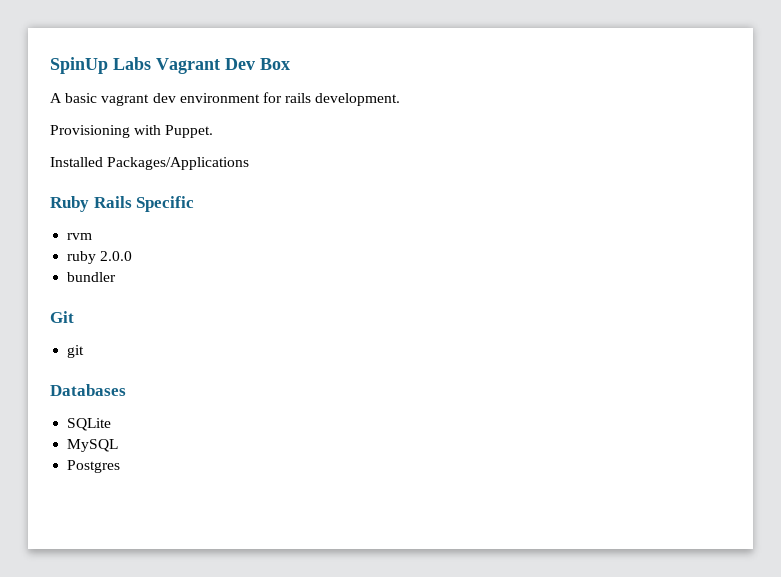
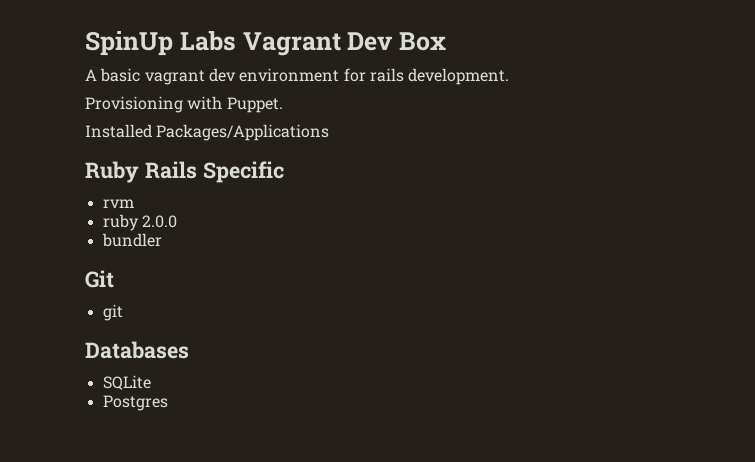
[67,439,119,452] // MySQL -> (151, 382) none

